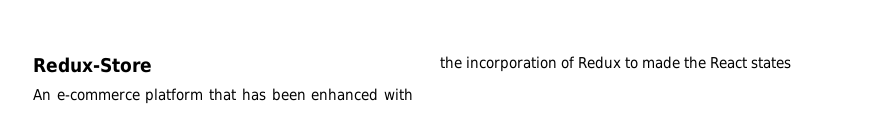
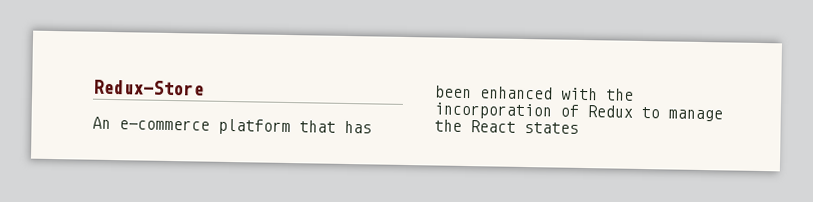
[642,56,681,69] made -> [668,109,723,122] manage

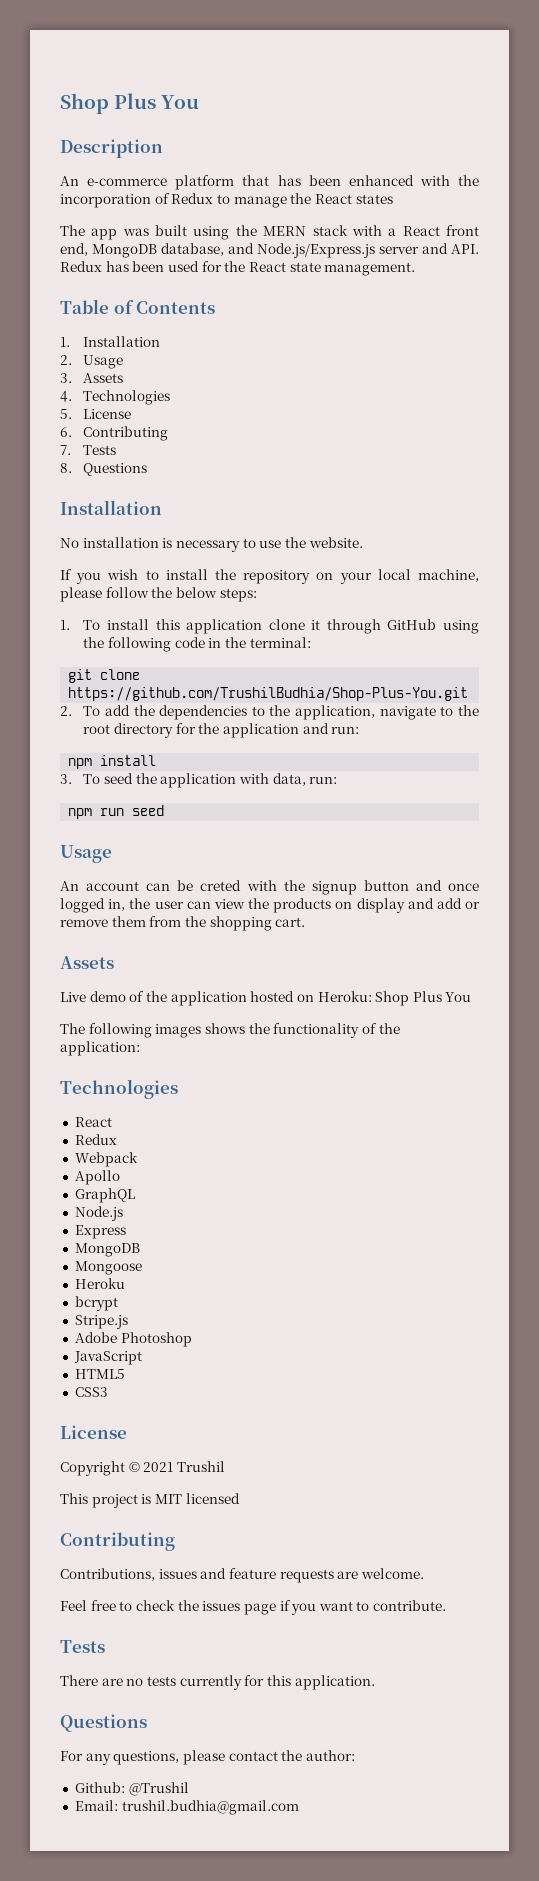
[93,79,204,96] Redux-Store -> [60,93,200,114] [60,139,163,158] Shop Plus You // Description
(579, 128) none -> [60,225,480,240] [60,243,479,258] [60,261,416,276] [60,299,216,314] [60,336,161,347] [60,355,124,369] [60,373,124,383] [60,390,171,405] [60,409,132,419] [60,426,169,441] [60,445,117,455] [60,463,148,476] [60,500,162,515] [60,537,363,552] [60,569,479,584] [60,587,257,602] [60,619,479,634] [83,637,311,652] [68,669,141,683] [68,687,469,701] [60,705,479,720] [83,723,360,738] [68,755,157,769] [60,773,338,788] [68,805,165,819] [60,845,112,863] [60,880,479,895] [60,898,481,913] [60,916,306,931] [60,956,114,969] [60,991,472,1006] [60,1023,400,1038] [60,1041,140,1056] [60,1079,178,1099] [74,1117,112,1127] [74,1134,117,1145] [74,1152,138,1167] [74,1170,120,1185] [74,1188,135,1203] [74,1206,123,1221] [74,1225,126,1239] [74,1243,140,1257] [74,1261,142,1275] [74,1278,125,1289] [74,1296,118,1311] [74,1315,128,1329] [74,1332,192,1347] [73,1351,142,1365] [74,1369,125,1379] [74,1387,108,1397] [60,1425,127,1439] [60,1461,225,1476] [60,1493,240,1508] [60,1532,175,1551] [60,1568,424,1583] [60,1600,447,1615] [60,1640,105,1653] [60,1675,375,1690] [60,1714,147,1732] [60,1750,355,1765] [74,1782,189,1796] [74,1800,299,1815] // The app was built using the MERN stack with a React front end, MongoDB database, and Node.js/Express.js server and API. Redux has been used for the React state management. // Table of Contents // 1. Installation // 2. Usage // 3. Assets // 4. Technologies // 5. License // 6. Contributing // 7. Tests // 8. Questions // Installation // No installation is necessary to use the website. // If you wish to install the repository on your local machine, please follow the below steps: // 1. To install this application clone it through GitHub using the following code in the terminal: // git clone https://github.com/TrushilBudhia/Shop-Plus-You.git // 2. To add the dependencies to the application, navigate to the root directory for the application and run: // npm install // 3. To seed the application with data, run: // npm run seed // Usage // An account can be creted with the signup button and once logged in, the user can view the products on display and add or remove them from the shopping cart. // Assets // Live demo of the application hosted on Heroku: Shop Plus You // The following images shows the functionality of the application: // Technologies // React // Redux // Webpack // Apollo // GraphQL // Node.js // Express // MongoDB // Mongoose // Heroku // bcrypt // Stripe.js // Adobe Photoshop // JavaScript // HTML5 // CSS3 // License // Copyright © 2021 Trushil // This project is MIT licensed // Contributing // Contributions, issues and feature requests are welcome. // Feel free to check the issues page if you want to contribute. // Tests // There are no tests currently for this application. // Questions // For any questions, please contact the author: // Github: @Trushil // Email: trushil.budhia@gmail.com

